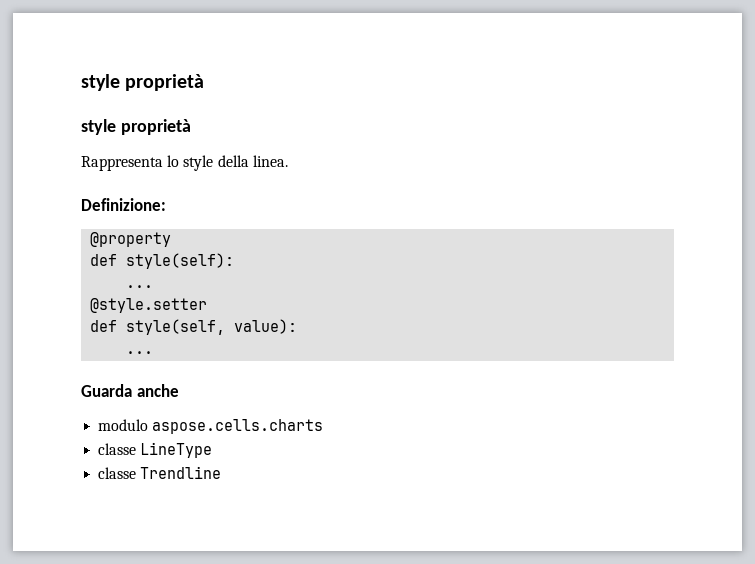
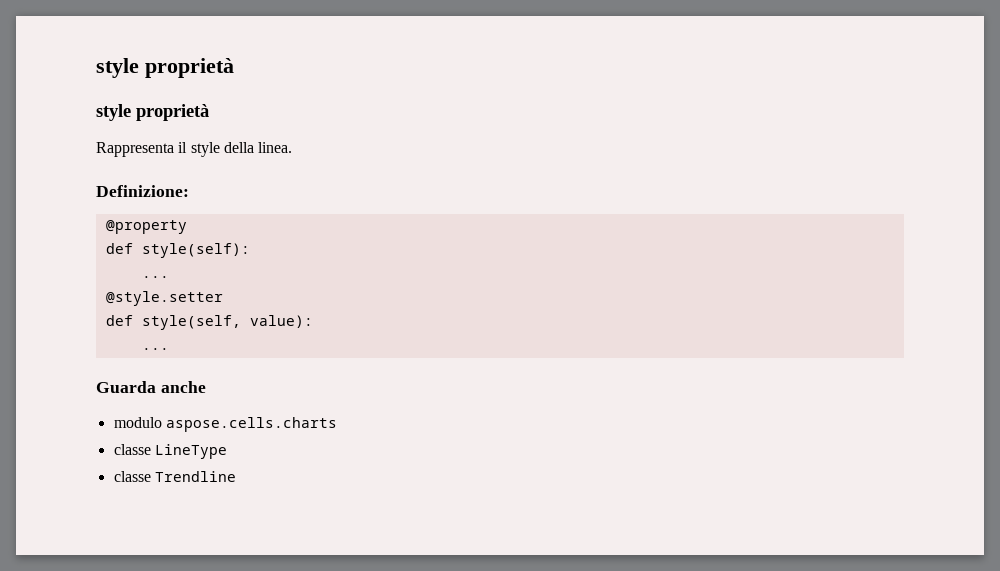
[167,155,180,167] lo -> [178,142,188,153] il

